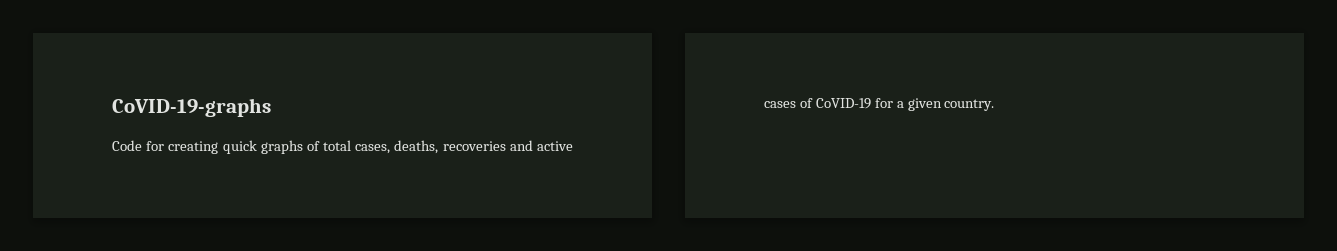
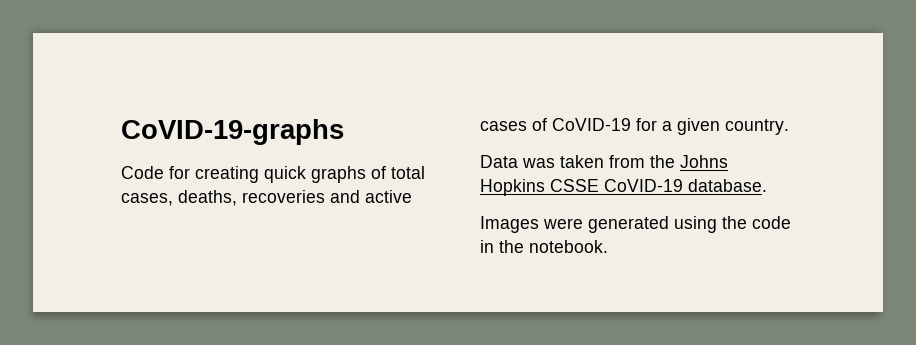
(995, 105) none -> [480,155,728,168] [480,179,767,196] [480,216,791,233] [480,240,608,253] // Data was taken from the Johns Hopkins CSSE CoVID-19 database. // Images were generated using the code in the notebook.

